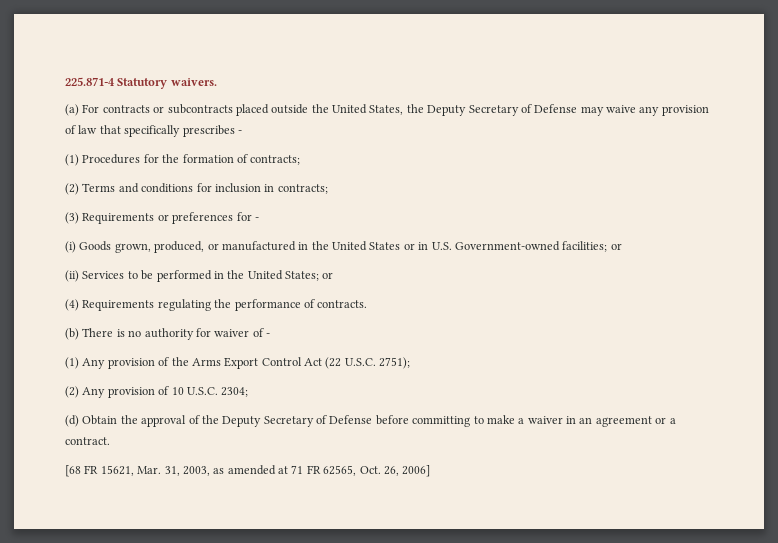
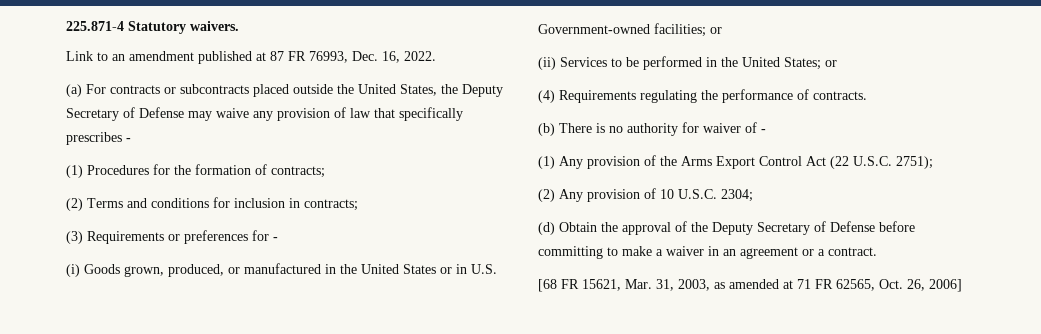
(217, 82) none -> [66,51,436,64] // Link to an amendment published at 87 FR 76993, Dec. 16, 2022.

